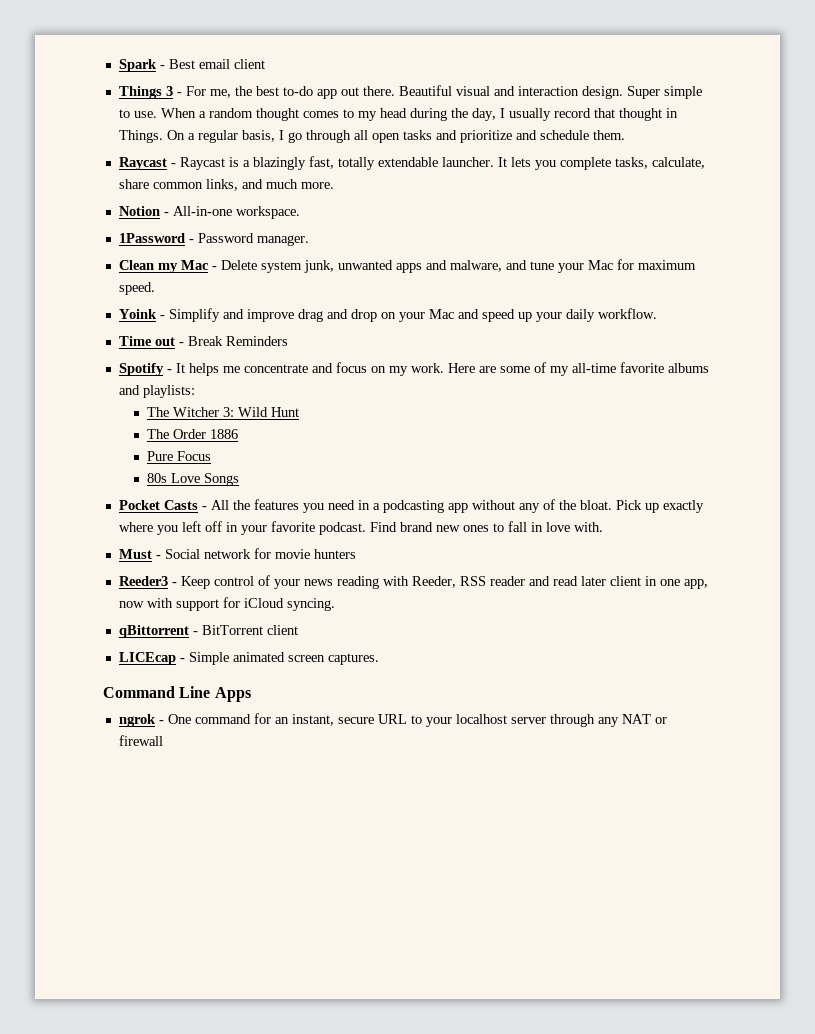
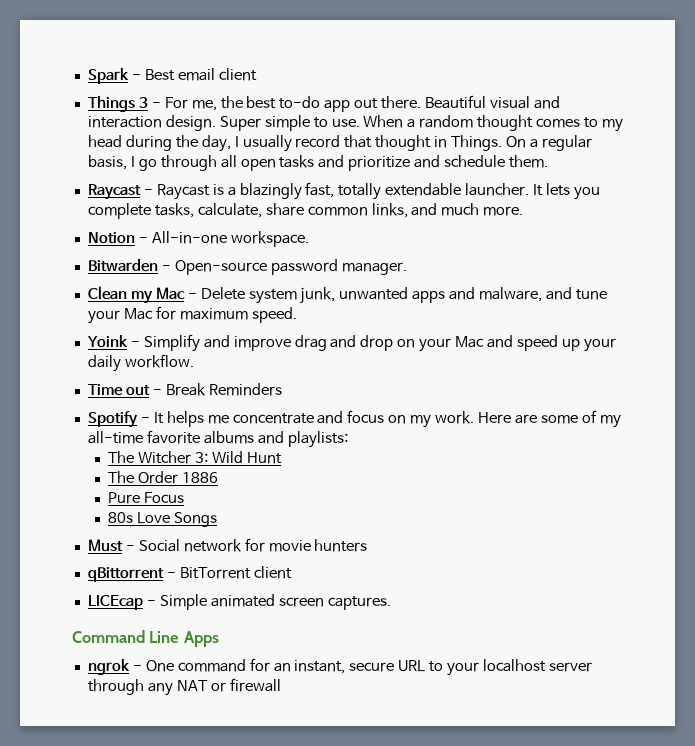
[118,233,254,243] 1Password - Password -> [87,259,338,275] Bitwarden - Open-source password
[118,499,704,513] [118,521,603,535] // Pocket Casts - All the features you need in a podcasting app without any of the bloat. Pick up exactly where you left off in your favorite podcast. Find brand new ones to fall in love with. -> (217, 519) none
[118,575,708,589] [118,597,335,611] // Reeder3 - Keep control of your news reading with Reeder, RSS reader and read later client in one app, now with support for iCloud syncing. -> (368, 545) none

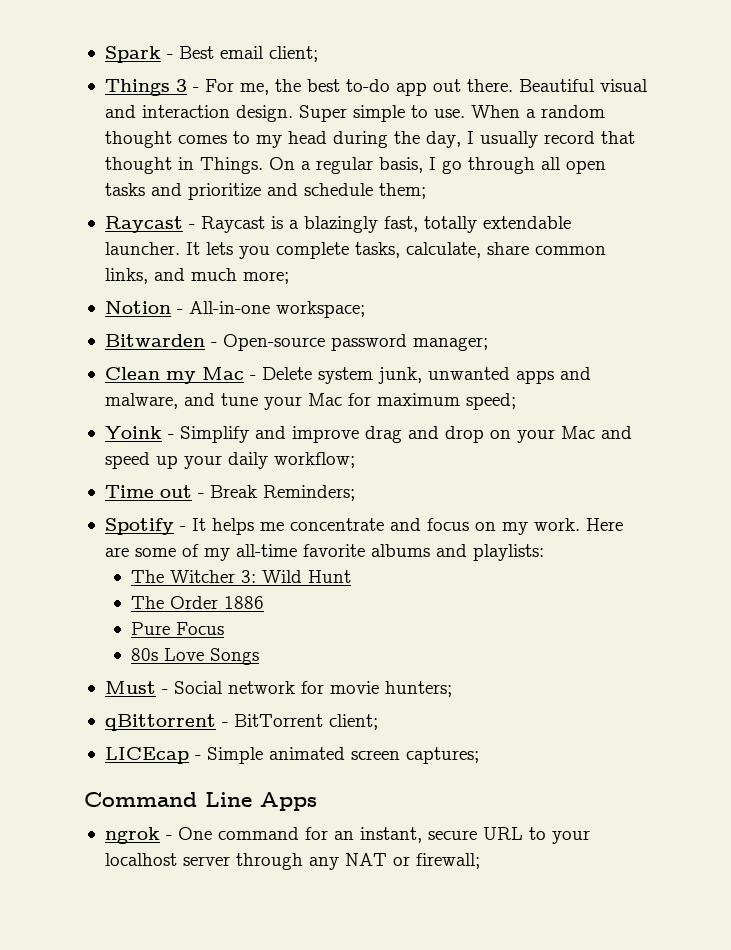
[218,68,257,81] client -> [268,46,318,62] client;
[509,155,549,168] them. -> [378,183,426,199] them;
[483,206,524,216] more. -> [242,271,289,284] more;
[230,231,309,247] workspace. -> [275,301,365,318] workspace;
[341,262,407,275] manager. -> [412,337,488,351] manager;
[251,307,297,323] speed. -> [465,393,516,410] speed;
[124,354,194,368] workflow. -> [273,452,355,468] workflow;
[208,383,282,396] Reminders -> [262,485,355,501] Reminders;
[314,539,368,552] hunters -> [384,681,452,697] hunters;
[253,566,292,579] client -> [328,714,378,730] client;
[327,596,391,610] captures. -> [405,747,479,764] captures;
[229,678,281,692] firewall -> [415,853,480,869] firewall;

